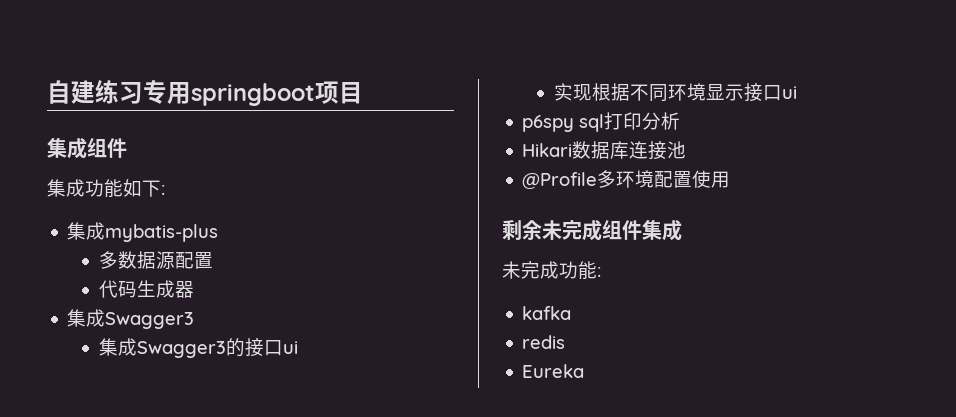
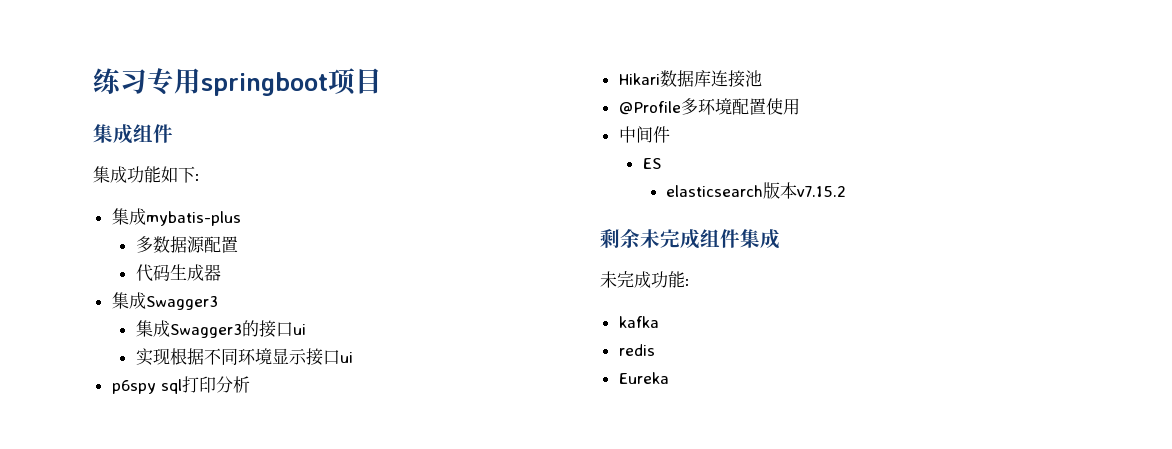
[47,80,95,104] 自建 -> (93, 81) none
(731, 179) none -> [618,126,670,143] [642,158,661,169] [666,182,847,199] // 中间件 // ES // elasticsearch版本v7.15.2

